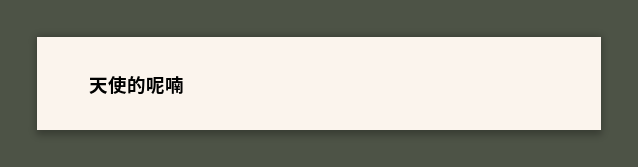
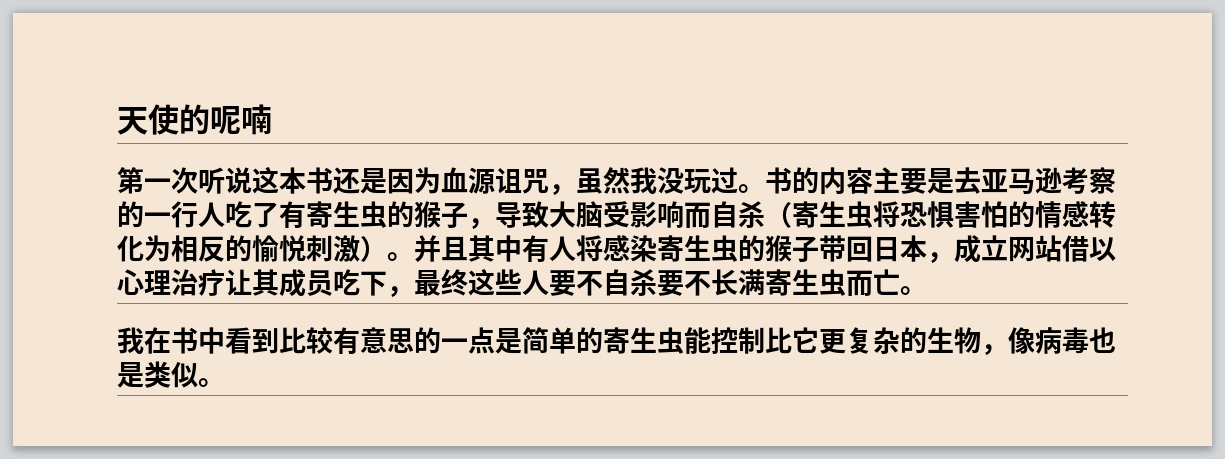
(184, 85) none -> [117,167,1116,195] [117,201,1116,229] [117,235,1116,263] [117,269,927,297] [117,327,1116,355] [117,361,225,388] // 第一次听说这本书还是因为血源诅咒，虽然我没玩过。书的内容主要是去亚马逊考察的一行人吃了有寄生虫的猴子，导致大脑受影响而自杀（寄生虫将恐惧害怕的情感转化为相反的愉悦刺激）。并且其中有人将感染寄生虫的猴子带回日本，成立网站借以心理治疗让其成员吃下，最终这些人要不自杀要不长满寄生虫而亡。 // 我在书中看到比较有意思的一点是简单的寄生虫能控制比它更复杂的生物，像病毒也是类似。

